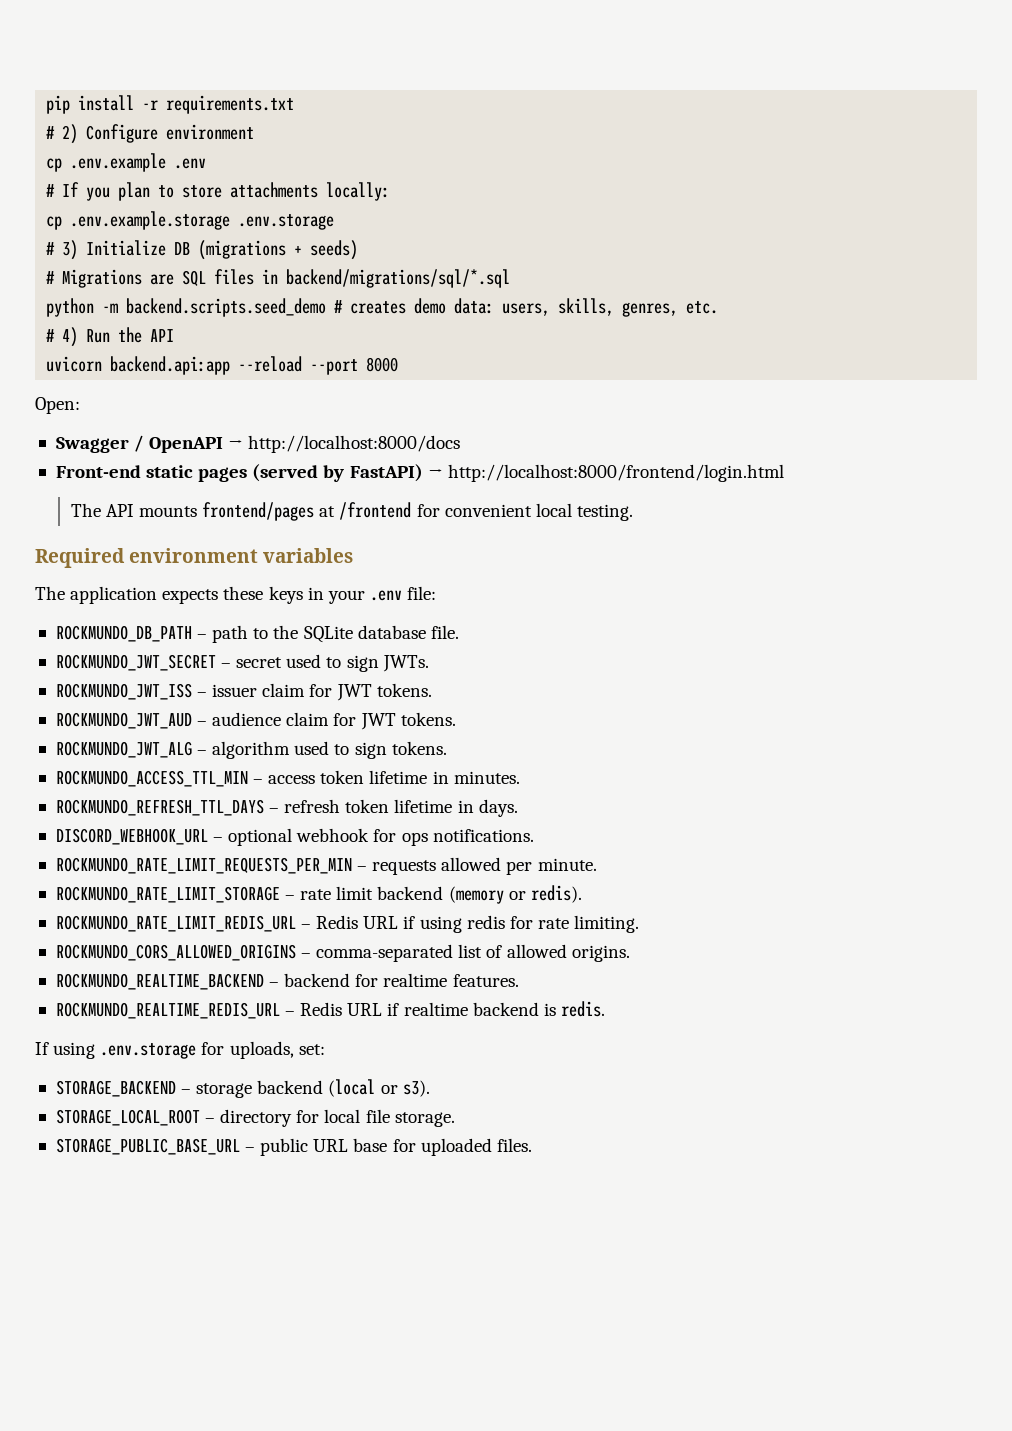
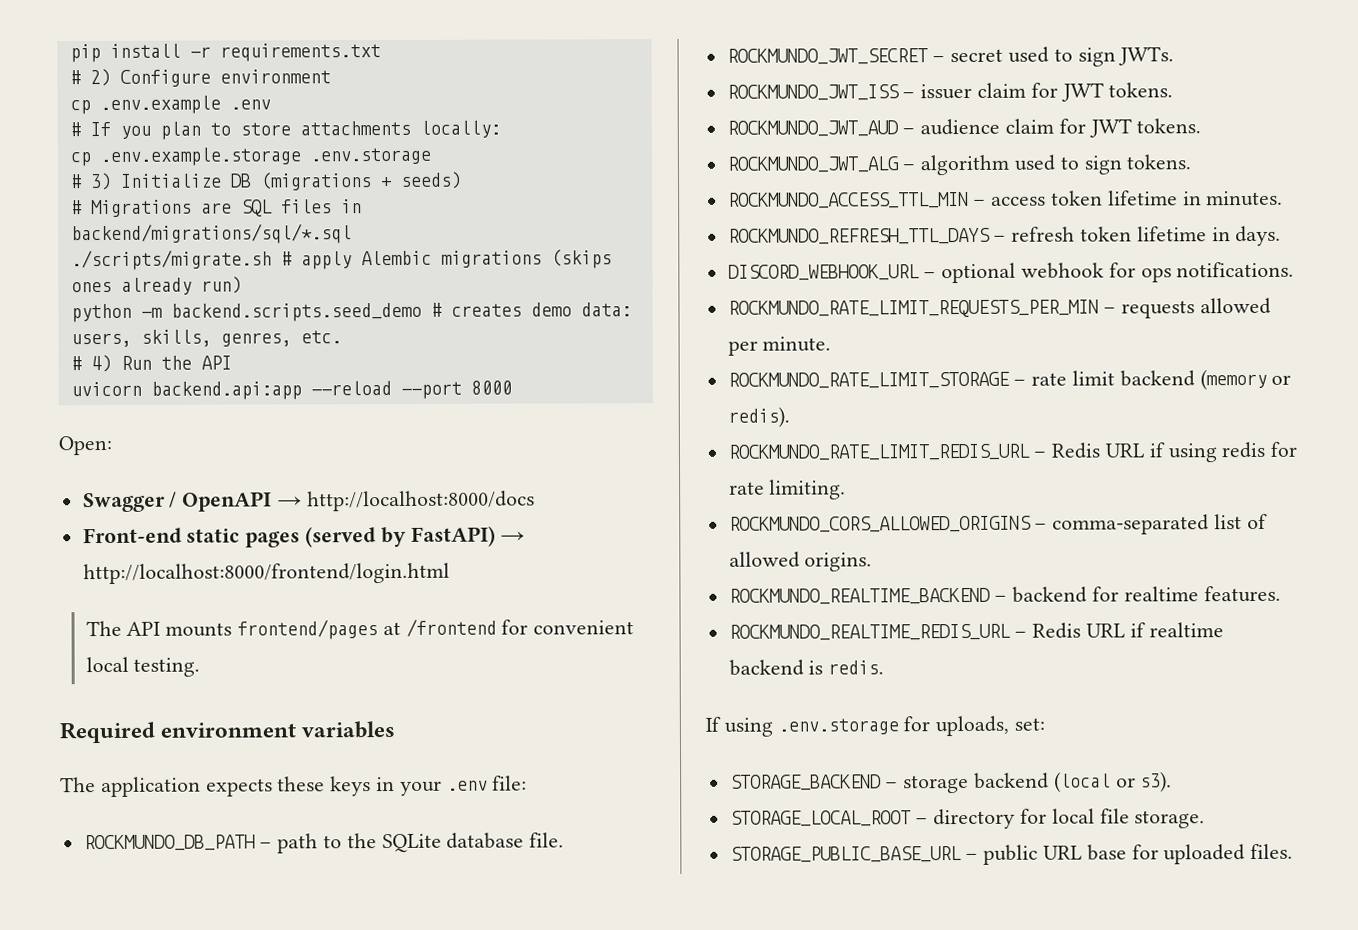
(511, 278) none -> [70,249,612,271] [70,276,242,295] // ./scripts/migrate.sh # apply Alembic migrations (skips ones already run)

